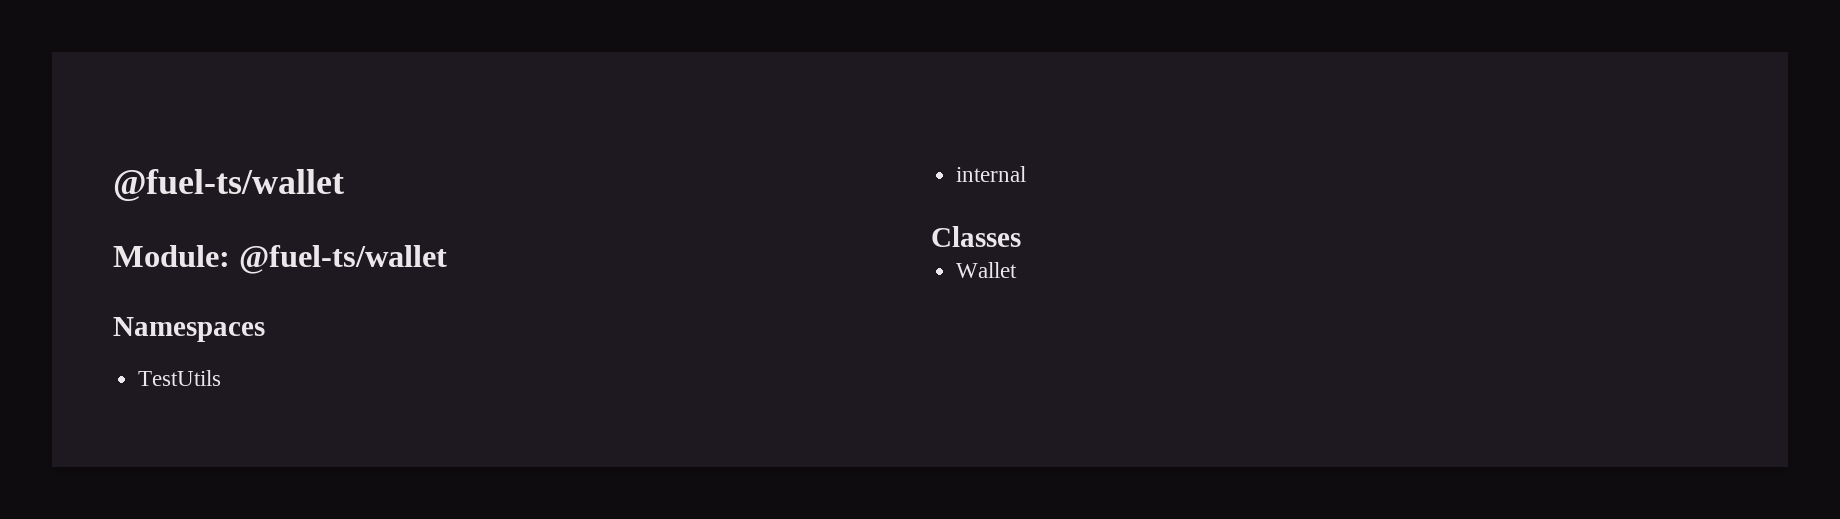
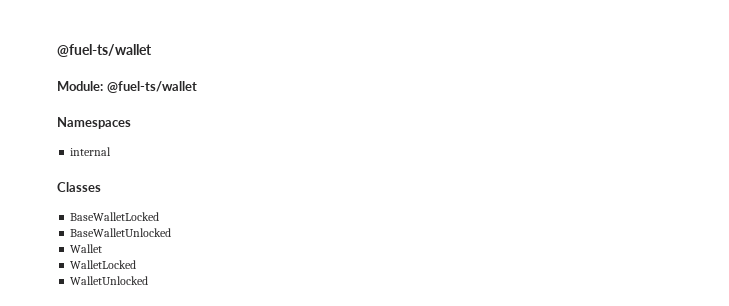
[138,370,222,386] // TestUtils -> (131, 123) none
(1021, 236) none -> [70,212,160,221] [70,228,172,237] // BaseWalletLocked // BaseWalletUnlocked
(1018, 270) none -> [70,260,137,269] [70,276,149,285] // WalletLocked // WalletUnlocked

